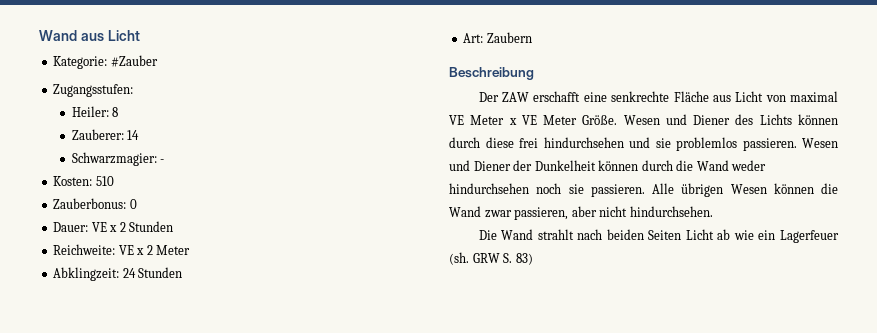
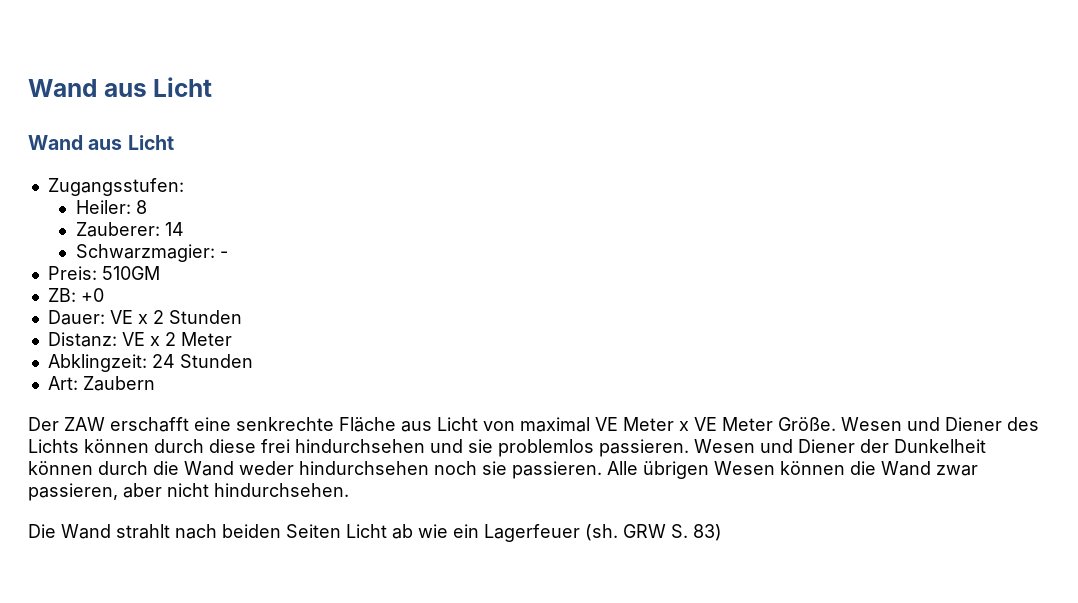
[39,30,140,41] [53,55,158,69] Wand aus Licht // Kategorie: #Zauber -> [28,77,213,97] [28,135,174,150] Wand aus Licht // Wand aus Licht
[53,176,114,186] [53,198,137,209] Kosten: 510 // Zauberbonus: 0 -> [47,266,160,280] [47,288,104,302] Preis: 510GM // ZB: +0
[53,244,116,255] Reichweite: -> [47,332,117,347] Distanz:
[449,67,534,80] // Beschreibung -> (155, 383) none

